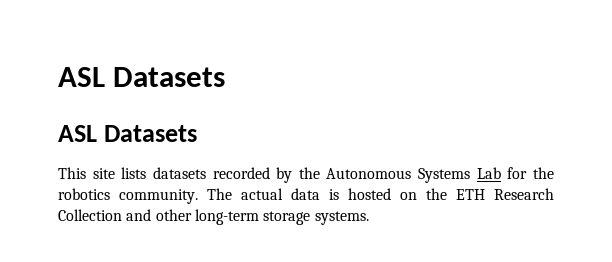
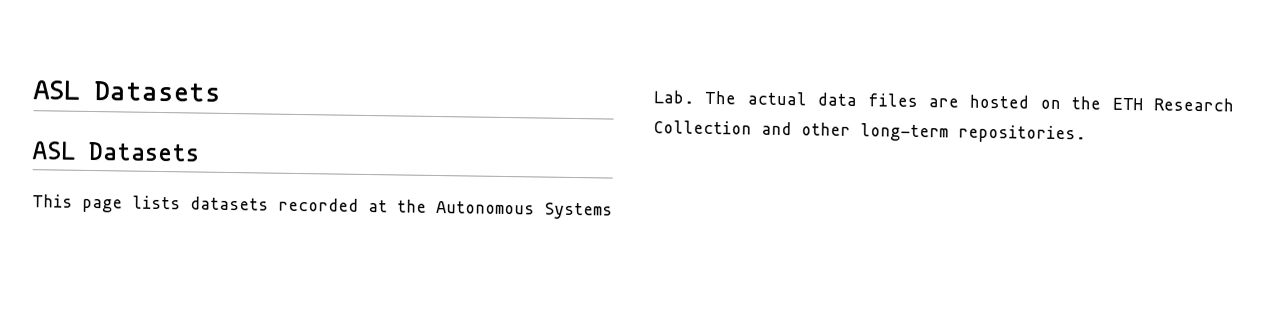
[92,168,115,179] site -> [82,198,123,213] page
[276,167,293,183] by -> [368,200,388,213] at
[476,167,554,179] [58,188,198,204] Lab for the robotics community. -> [653,90,694,104] Lab.
[329,189,339,200] is -> [867,93,959,108] files are
[263,211,369,225] storage systems. -> [958,124,1086,144] repositories.

